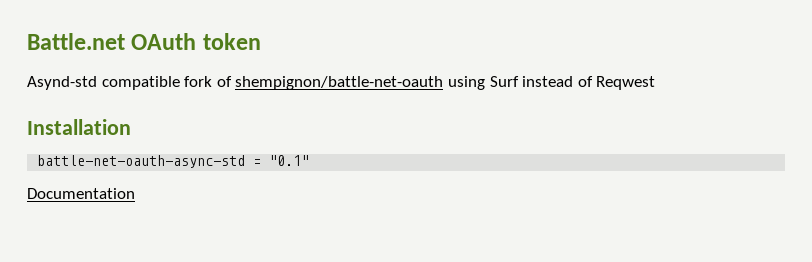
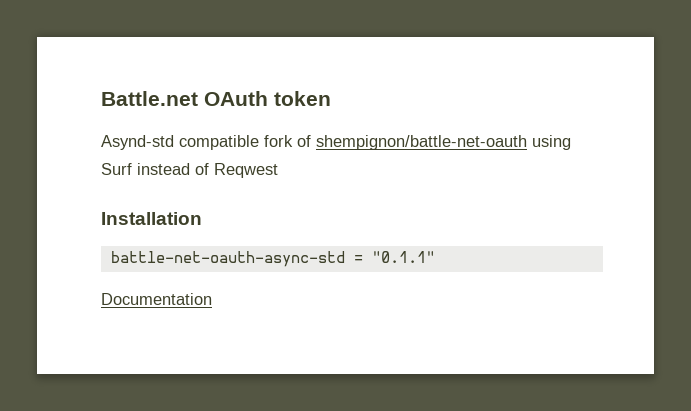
[269,155,310,166] "0.1" -> [371,251,435,263] "0.1.1"

